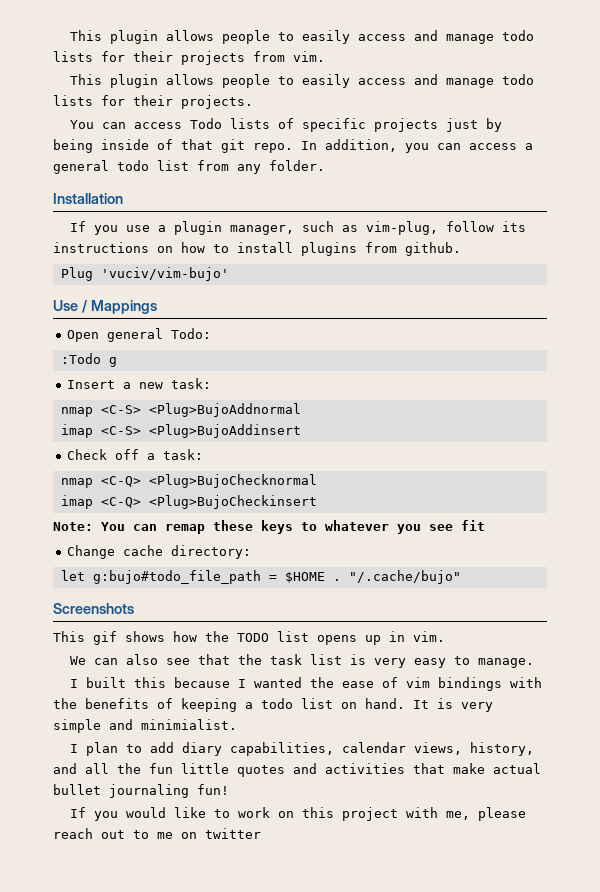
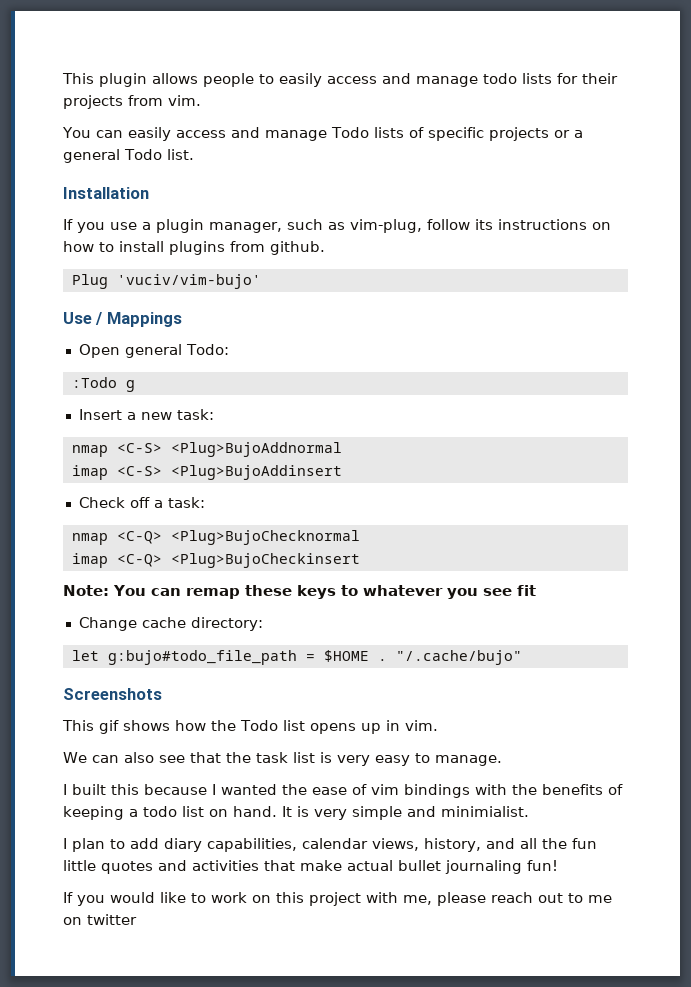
[69,74,534,88] [53,95,253,109] [69,120,182,129] This plugin allows people to easily access and manage todo lists for their projects. // You can access -> [62,127,327,141] You can easily access and manage
[445,118,502,132] [53,139,533,153] [53,160,325,174] just by being inside of that git repo. In addition, you can access a general todo list from any folder. -> [553,130,583,138] [63,149,194,163] or a general Todo list.
[237,633,269,642] TODO -> [240,720,278,731] Todo

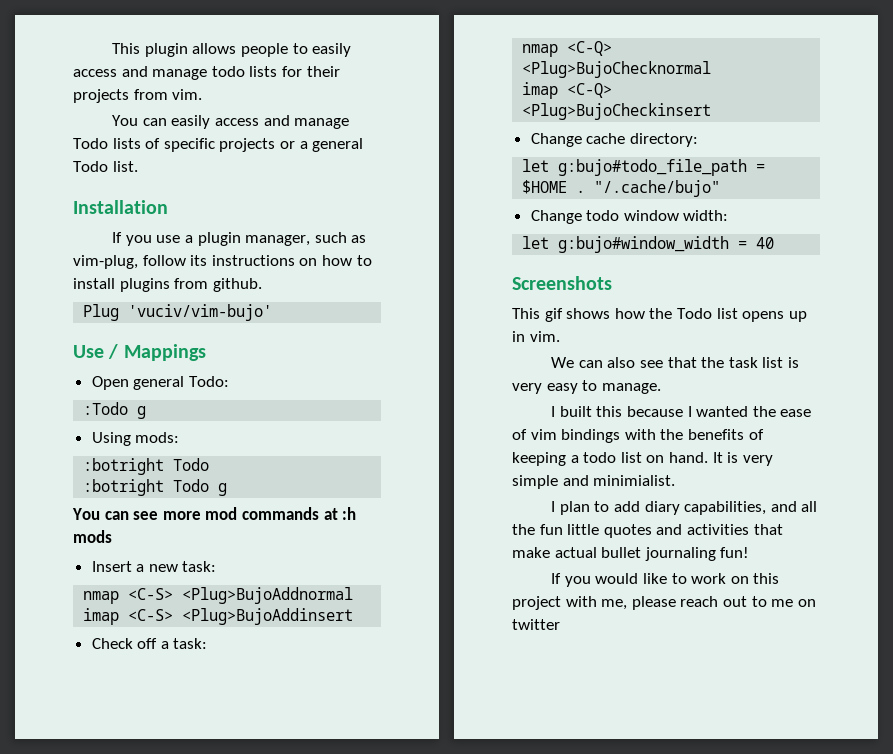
(135, 386) none -> [91,432,180,446] [83,458,210,475] [83,479,228,496] [72,507,357,520] [73,530,112,543] // Using mods: // :botright Todo // :botright Todo g // You can see more mod commands at :h mods
[63,585,536,599] // Note: You can remap these keys to whatever you see fit -> (712, 111) none
(522, 657) none -> [530,210,729,224] [522,236,775,253] // Change todo window width: // let g:bujo#window_width = 40
[302,838,481,852] calendar views, history, -> (767, 508) none

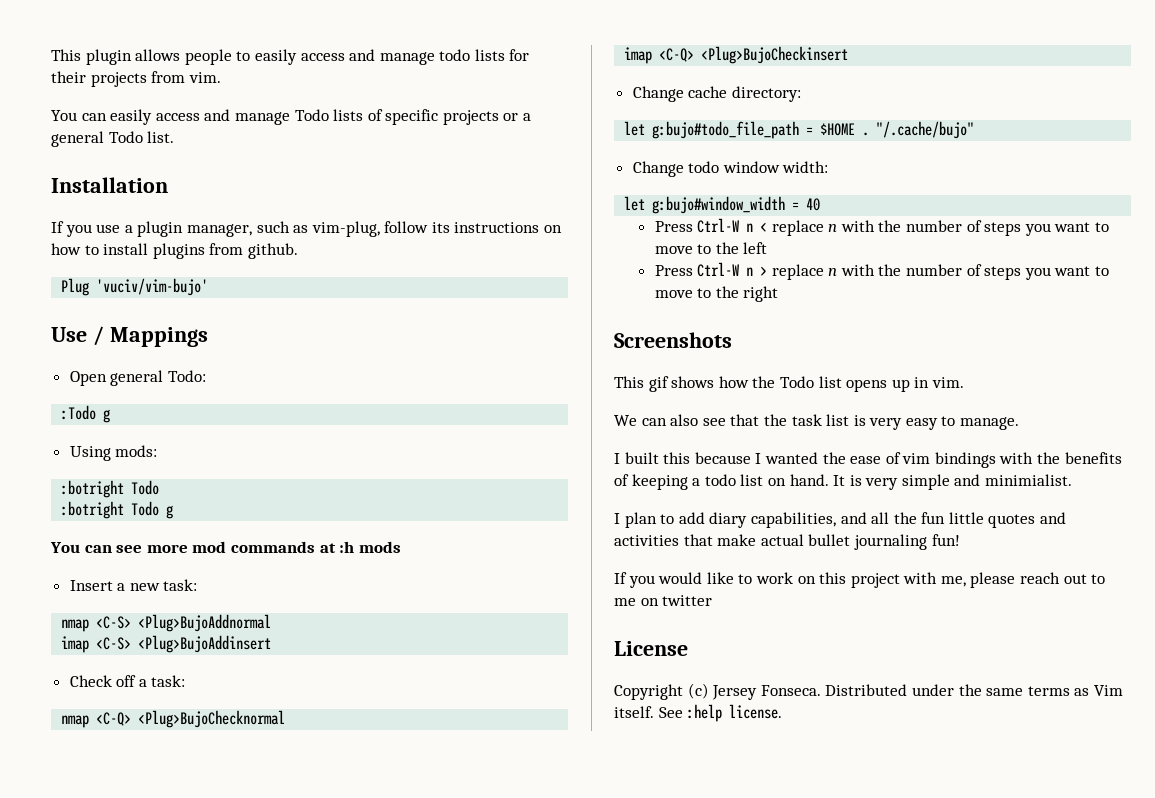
(775, 243) none -> [654,218,1110,236] [654,242,768,254] [654,262,1110,280] [654,286,779,302] // Press Ctrl-W n < replace n with the number of steps you want to move to the left // Press Ctrl-W n > replace n with the number of steps you want to move to the right
(560, 624) none -> [614,641,688,656] [614,683,1123,700] [614,704,783,722] // License // Copyright (c) Jersey Fonseca. Distributed under the same terms as Vim itself. See :help license.

